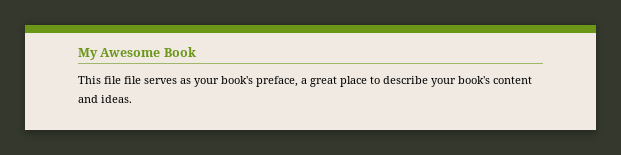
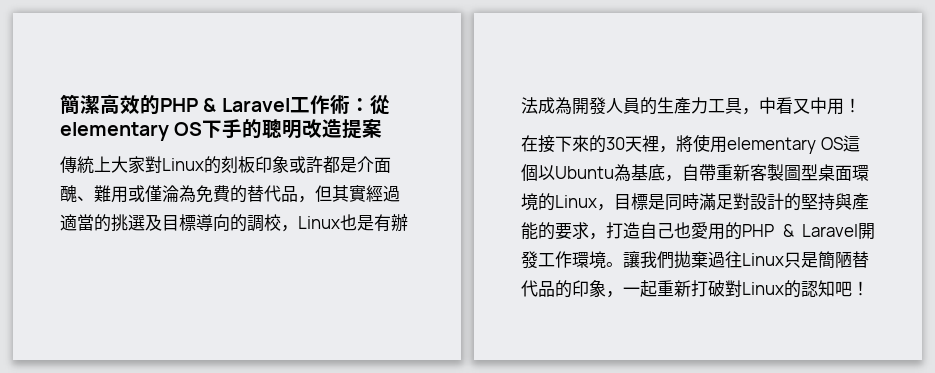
[78,47,196,60] [78,76,532,87] [78,95,132,103] My Awesome Book // This file file serves as your book's preface, a great place to describe your book's content and ideas. -> [60,94,390,115] [60,119,383,141] [60,156,391,174] [60,185,400,203] [60,214,408,232] [521,97,861,115] [521,134,860,154] [521,164,869,182] [521,193,869,211] [521,222,875,240] [521,251,869,269] [521,280,869,298] 簡潔高效的PHP & Laravel工作術：從elementary OS下手的聰明改造提案 // 傳統上大家對Linux的刻板印象或許都是介面醜、難用或僅淪為免費的替代品，但其實經過適當的挑選及目標導向的調校，Linux也是有辦法成為開發人員的生產力工具，中看又中用！ // 在接下來的30天裡，將使用elementary OS這個以Ubuntu為基底，自帶重新客製圖型桌面環境的Linux，目標是同時滿足對設計的堅持與產能的要求，打造自己也愛用的PHP & Laravel開發工作環境。讓我們拋棄過往Linux只是簡陋替代品的印象，一起重新打破對Linux的認知吧！

